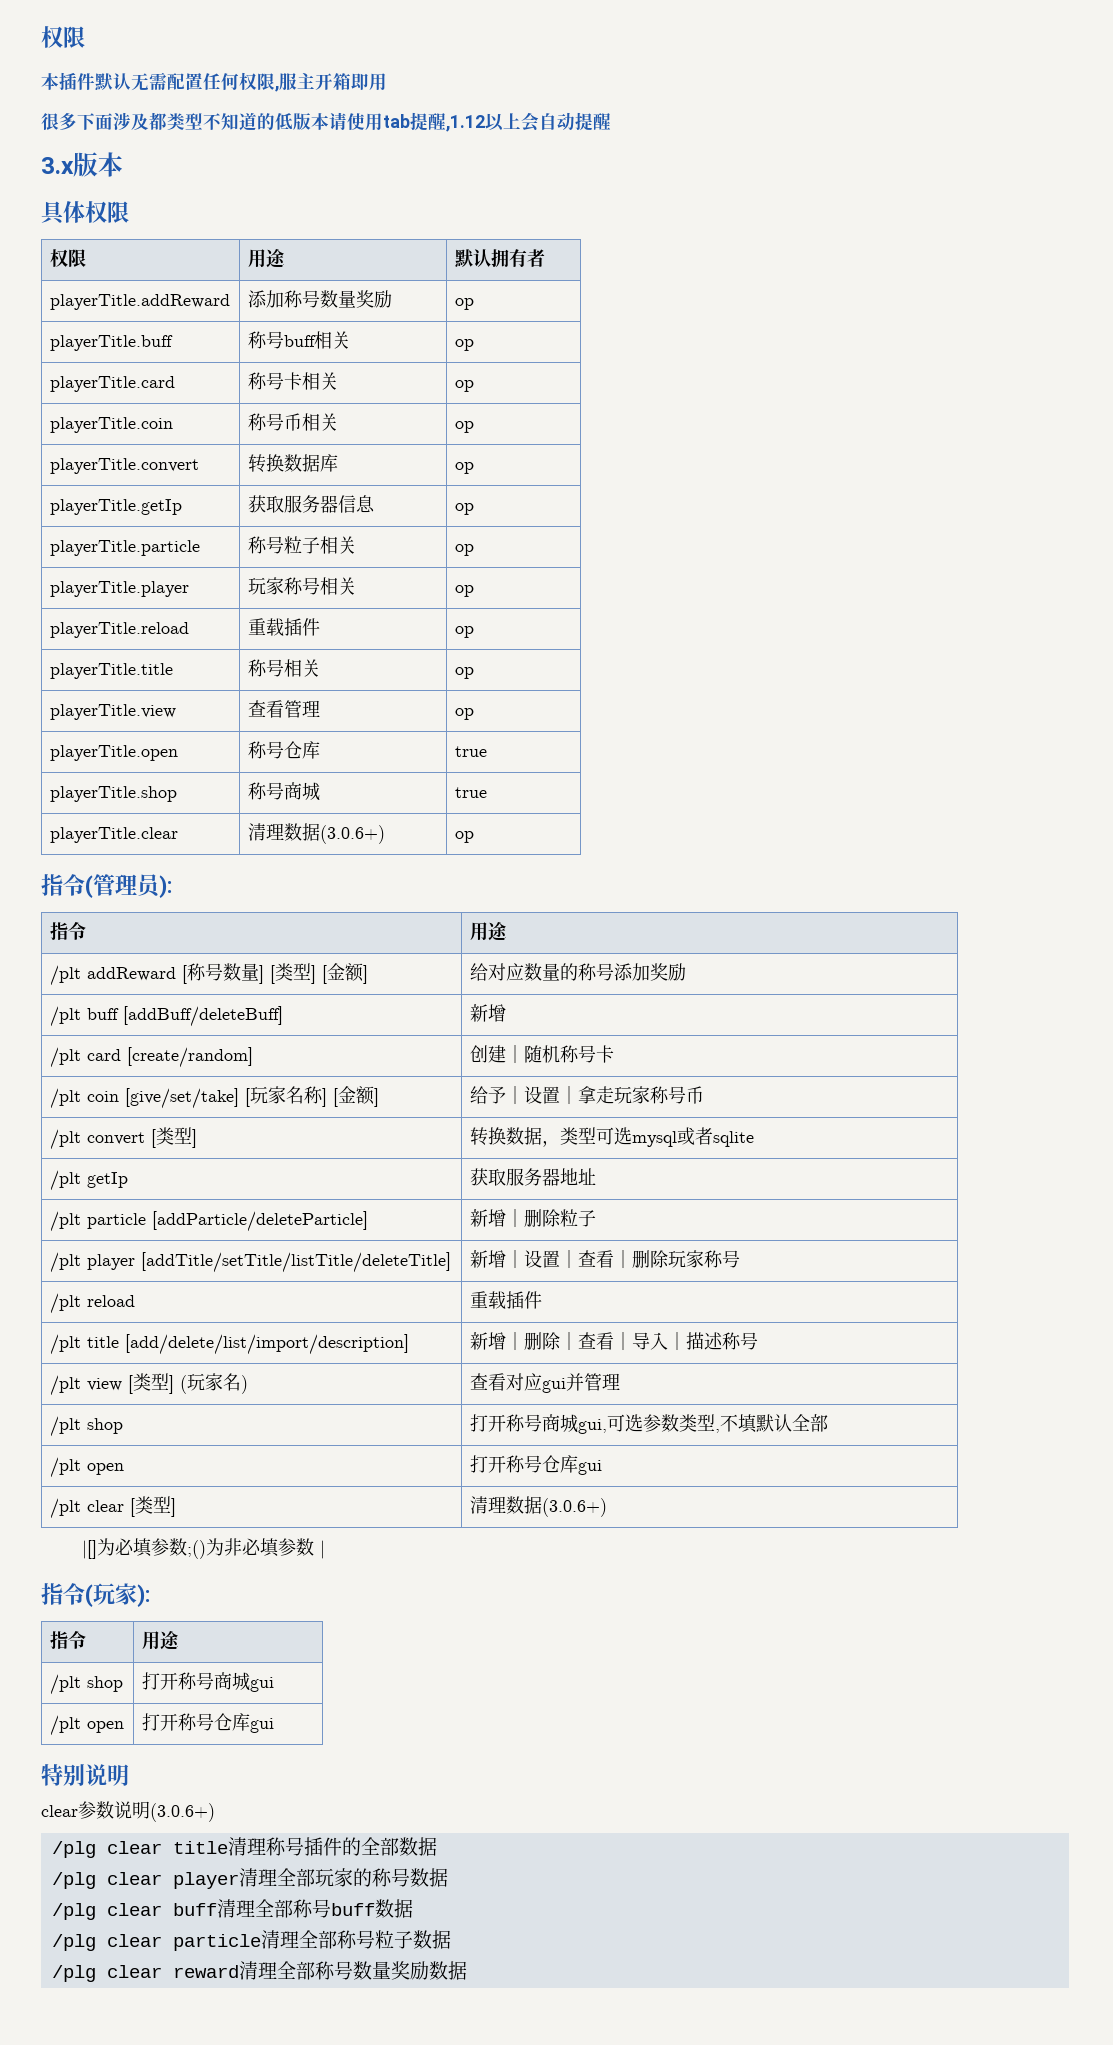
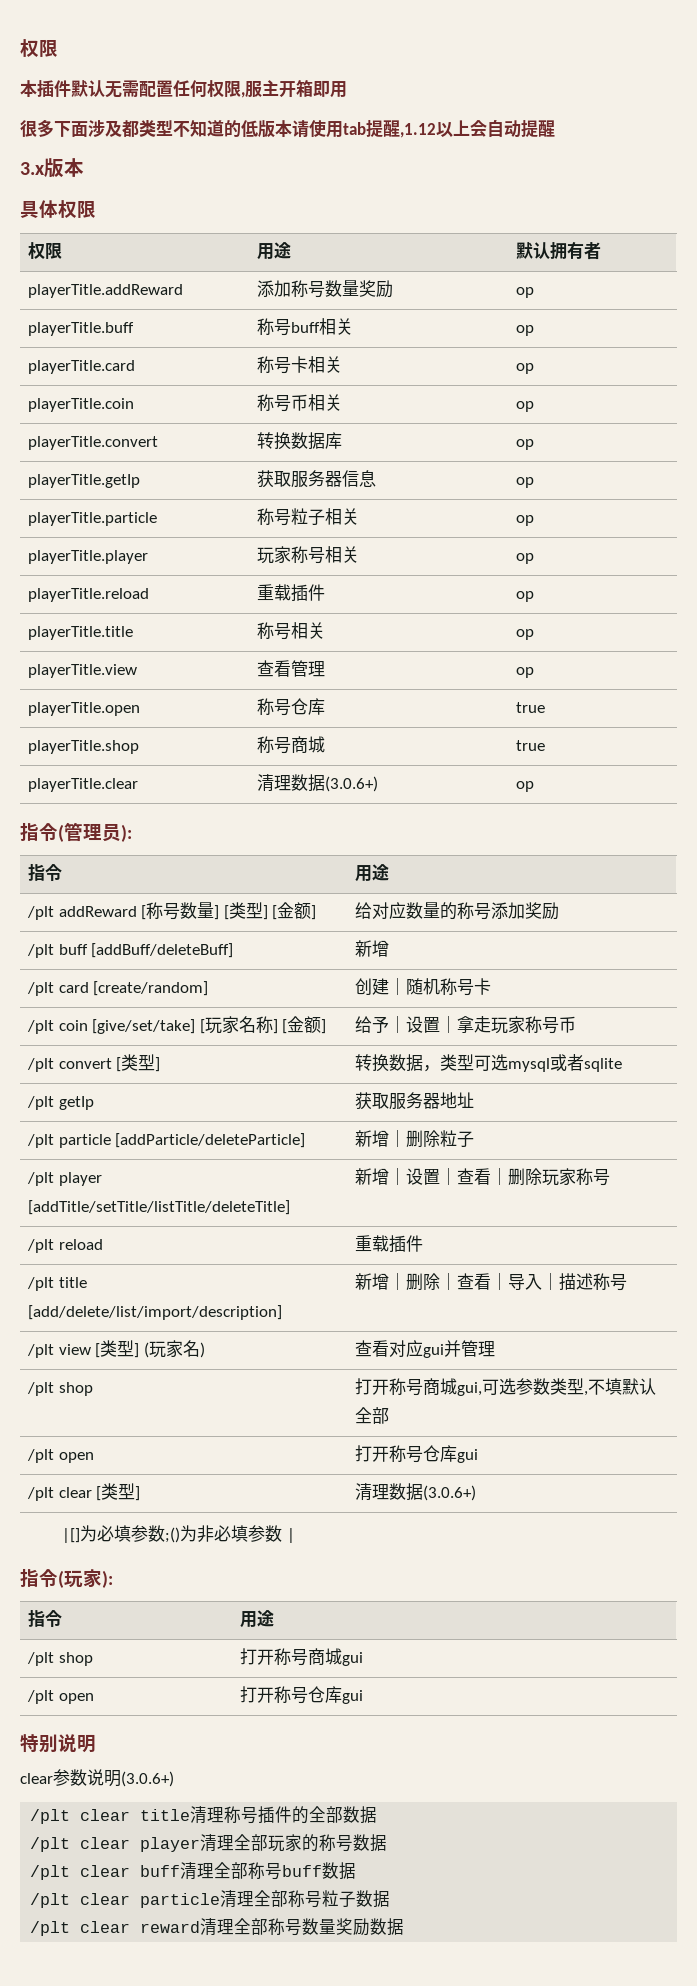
[51,1841,96,1858] /plg -> [30,1809,71,1824] /plt
[51,1872,96,1889] /plg -> [30,1837,71,1852] /plt
[51,1903,96,1920] /plg -> [30,1865,71,1880] /plt
[51,1934,96,1951] /plg -> [30,1893,71,1908] /plt
[51,1965,96,1982] /plg -> [30,1921,71,1936] /plt

